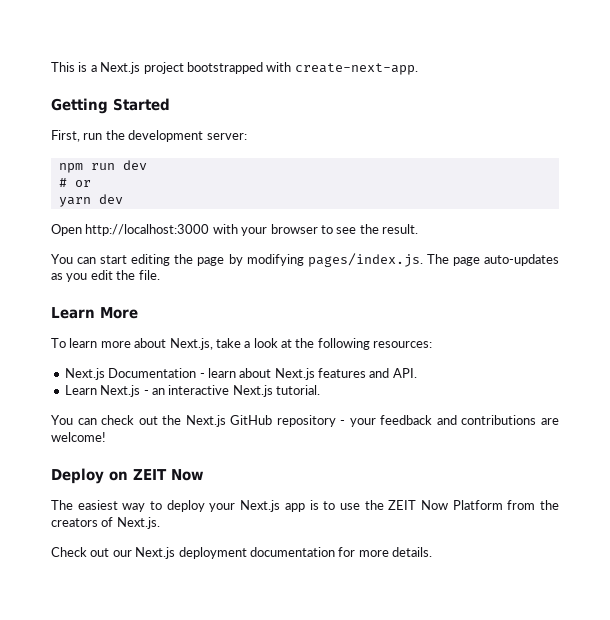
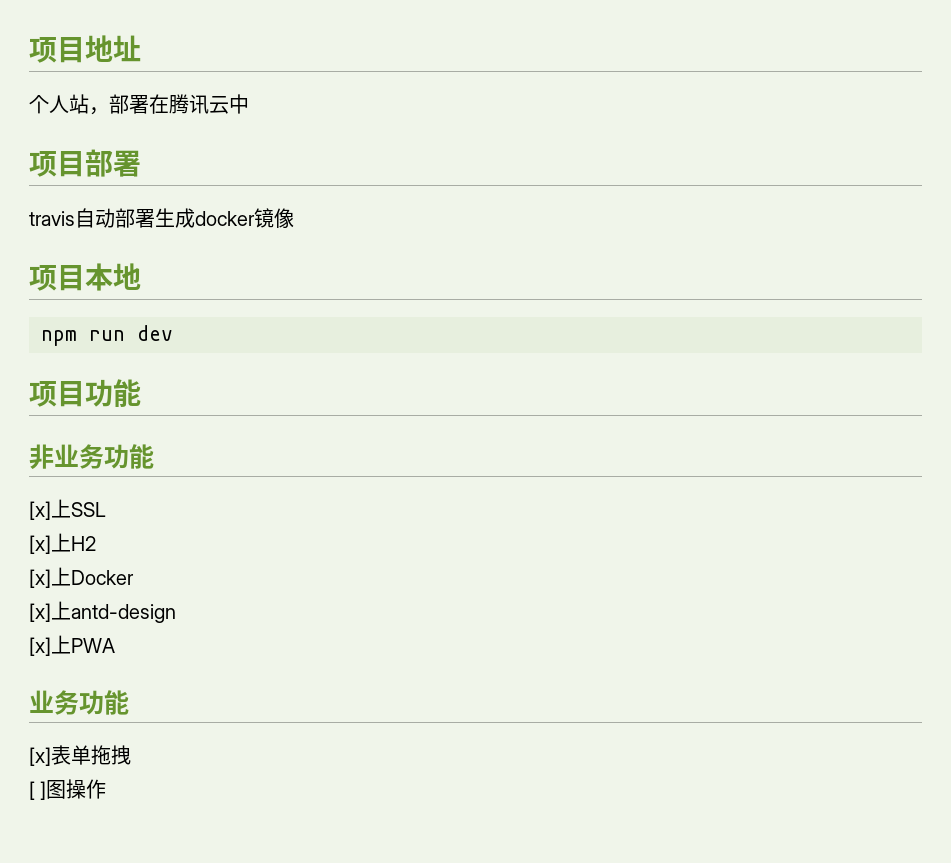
[51,62,418,75] [51,98,170,114] [51,130,247,142] [58,160,147,173] [58,178,91,187] [58,194,123,207] [51,224,418,236] [51,253,559,267] [51,270,160,282] [51,307,138,319] [51,338,433,350] [64,368,417,380] [64,385,320,397] [51,415,559,427] [51,432,106,442] [51,468,203,484] [51,500,559,512] [51,517,160,529] [51,547,432,559] This is a Next.js project bootstrapped with create-next-app. // Getting Started // First, run the development server: // npm run dev // # or // yarn dev // Open http://localhost:3000 with your browser to see the result. // You can start editing the page by modifying pages/index.js. The page auto-updates as you edit the file. // Learn More // To learn more about Next.js, take a look at the following resources: // Next.js Documentation - learn about Next.js features and API. // Learn Next.js - an interactive Next.js tutorial. // You can check out the Next.js GitHub repository - your feedback and contributions are welcome! // Deploy on ZEIT Now // The easiest way to deploy your Next.js app is to use the ZEIT Now Platform from the creators of Next.js. // Check out our Next.js deployment documentation for more details. -> [29,35,141,63] [29,94,249,115] [29,149,141,177] [29,208,294,228] [29,263,141,291] [41,325,173,346] [29,379,141,407] [29,444,154,470] [29,499,106,520] [29,533,96,554] [29,567,134,588] [29,601,176,623] [29,635,115,656] [29,690,129,715] [29,745,131,766] [29,779,107,800] 项目地址 // 个人站，部署在腾讯云中 // 项目部署 // travis自动部署生成docker镜像 // 项目本地 // npm run dev // 项目功能 // 非业务功能 // [x]上SSL // [x]上H2 // [x]上Docker // [x]上antd-design // [x]上PWA // 业务功能 // [x]表单拖拽 // [ ]图操作

